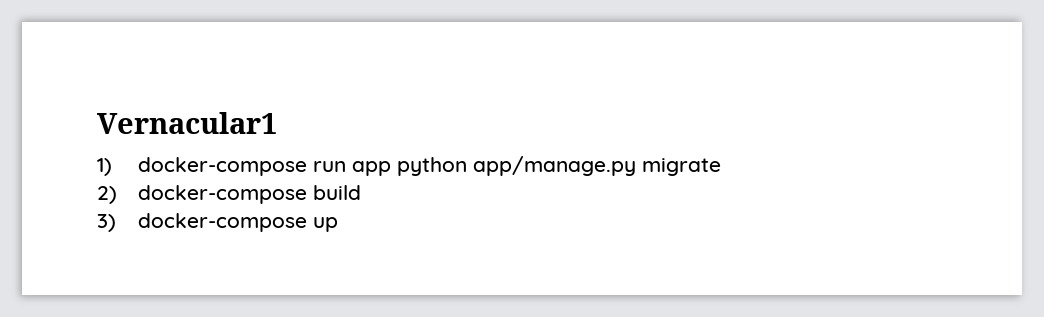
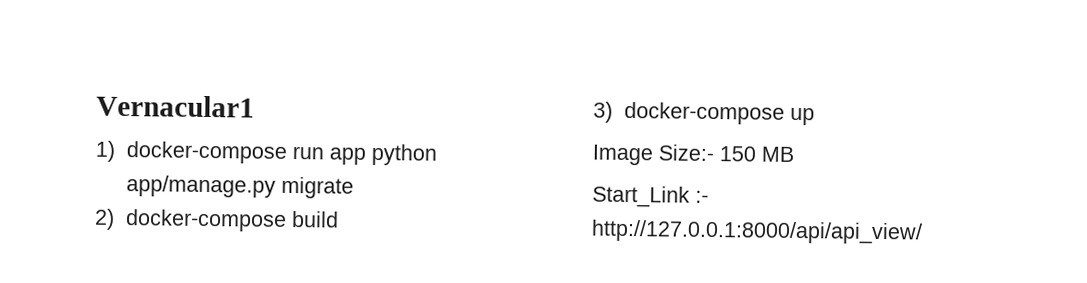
(338, 224) none -> [592,144,794,166] [592,185,709,208] [591,219,923,245] // Image Size:- 150 MB // Start_Link :- http://127.0.0.1:8000/api/api_view/

